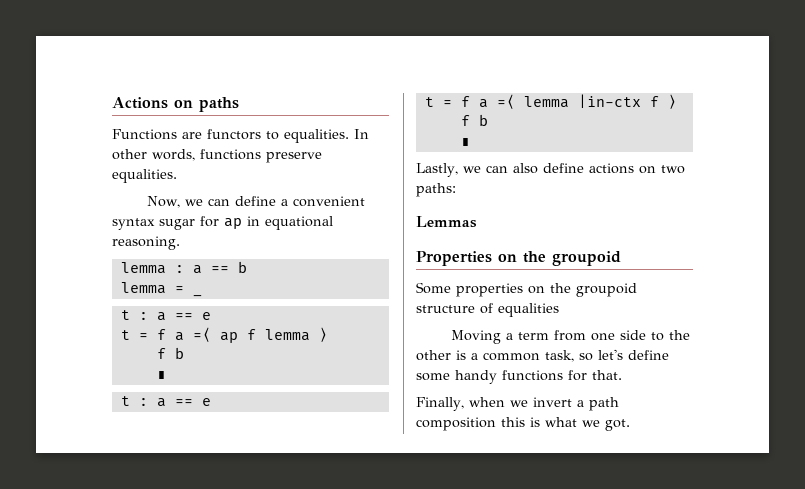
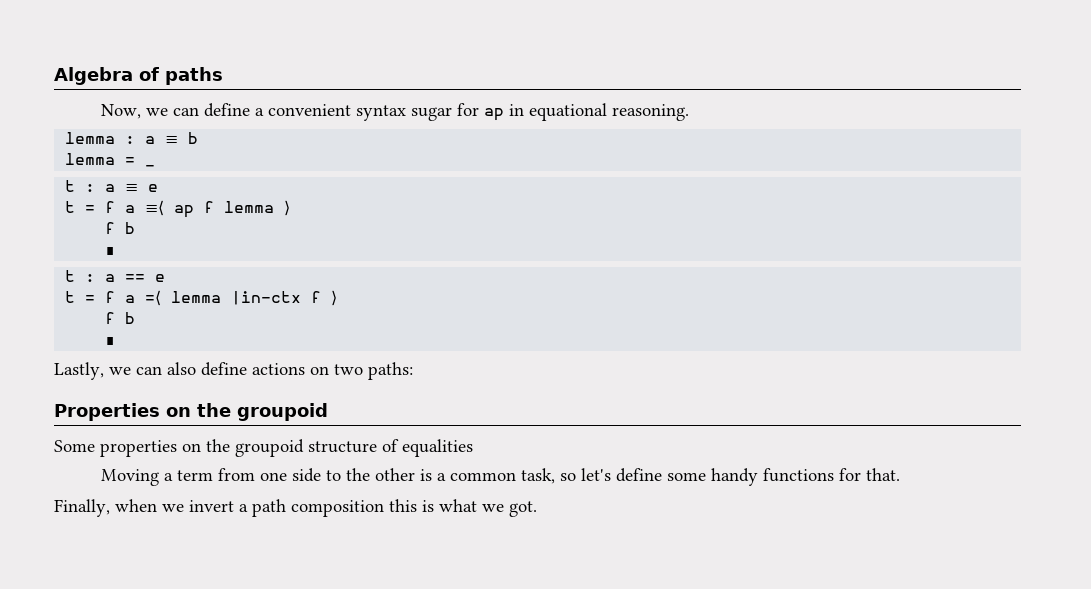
[112,97,193,109] Actions on -> [54,67,159,85] Algebra of
[112,129,369,143] [112,149,322,163] [112,169,177,183] // Functions are functors to equalities. In other words, functions preserve equalities. -> (223, 76) none
[210,266,229,273] == -> [165,136,179,144] ≡
[174,312,211,320] [120,327,211,342] == e // t = f a =⟨ -> [125,184,159,192] [65,200,165,216] ≡ e // t = f a ≡⟨
[416,216,477,228] // Lemmas -> (413, 371) none

